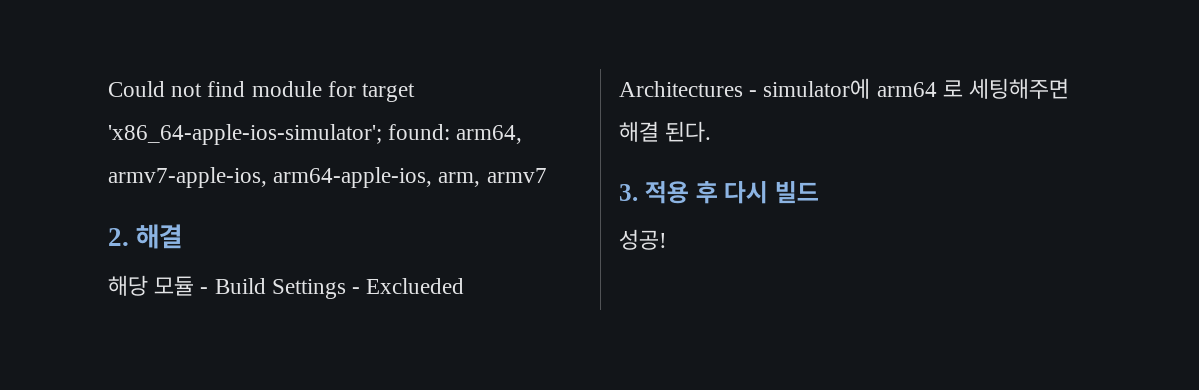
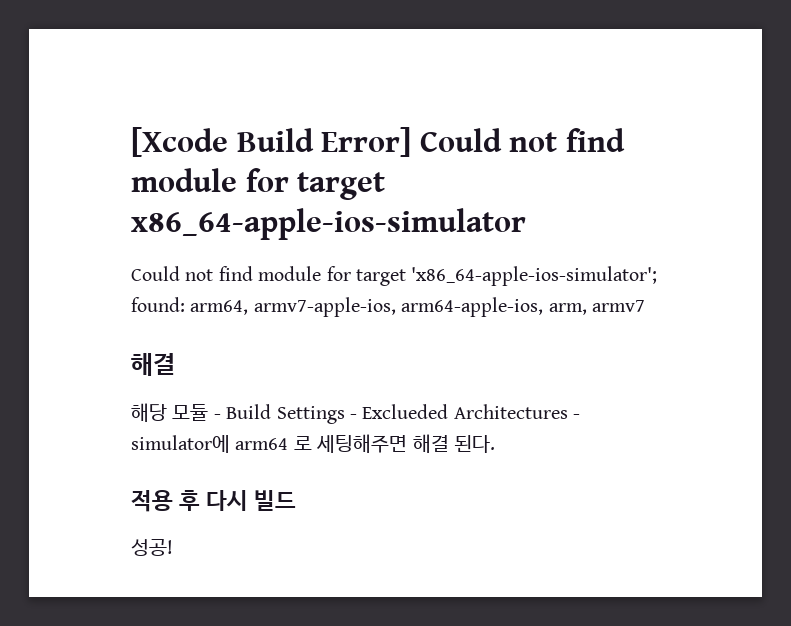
(108, 89) none -> [131,127,625,157] [131,168,386,200] [131,208,526,240] [Xcode Build Error] Could not find module for target x86_64-apple-ios-simulator //
[108,228,129,246] 2. -> (645, 306) none
[619,184,638,201] 3. -> (495, 444) none

